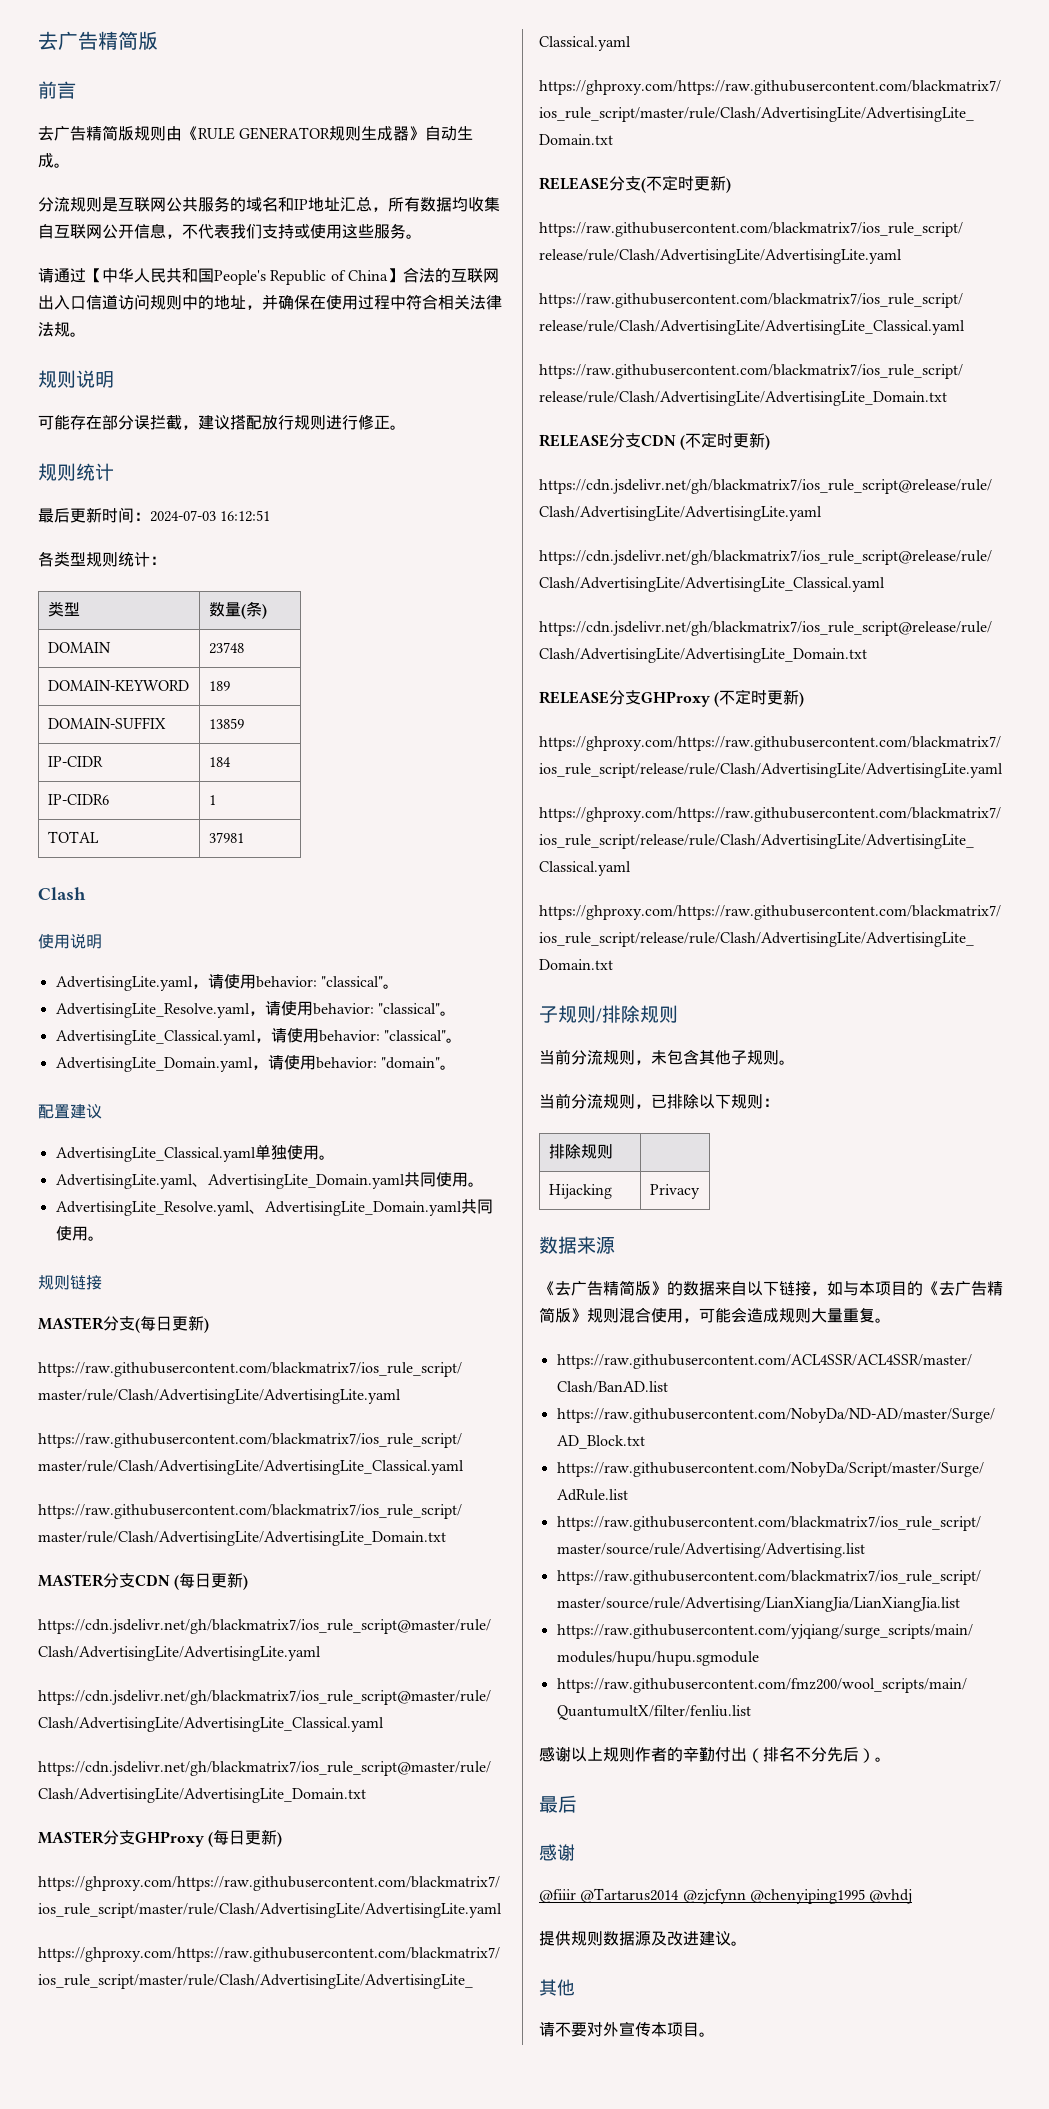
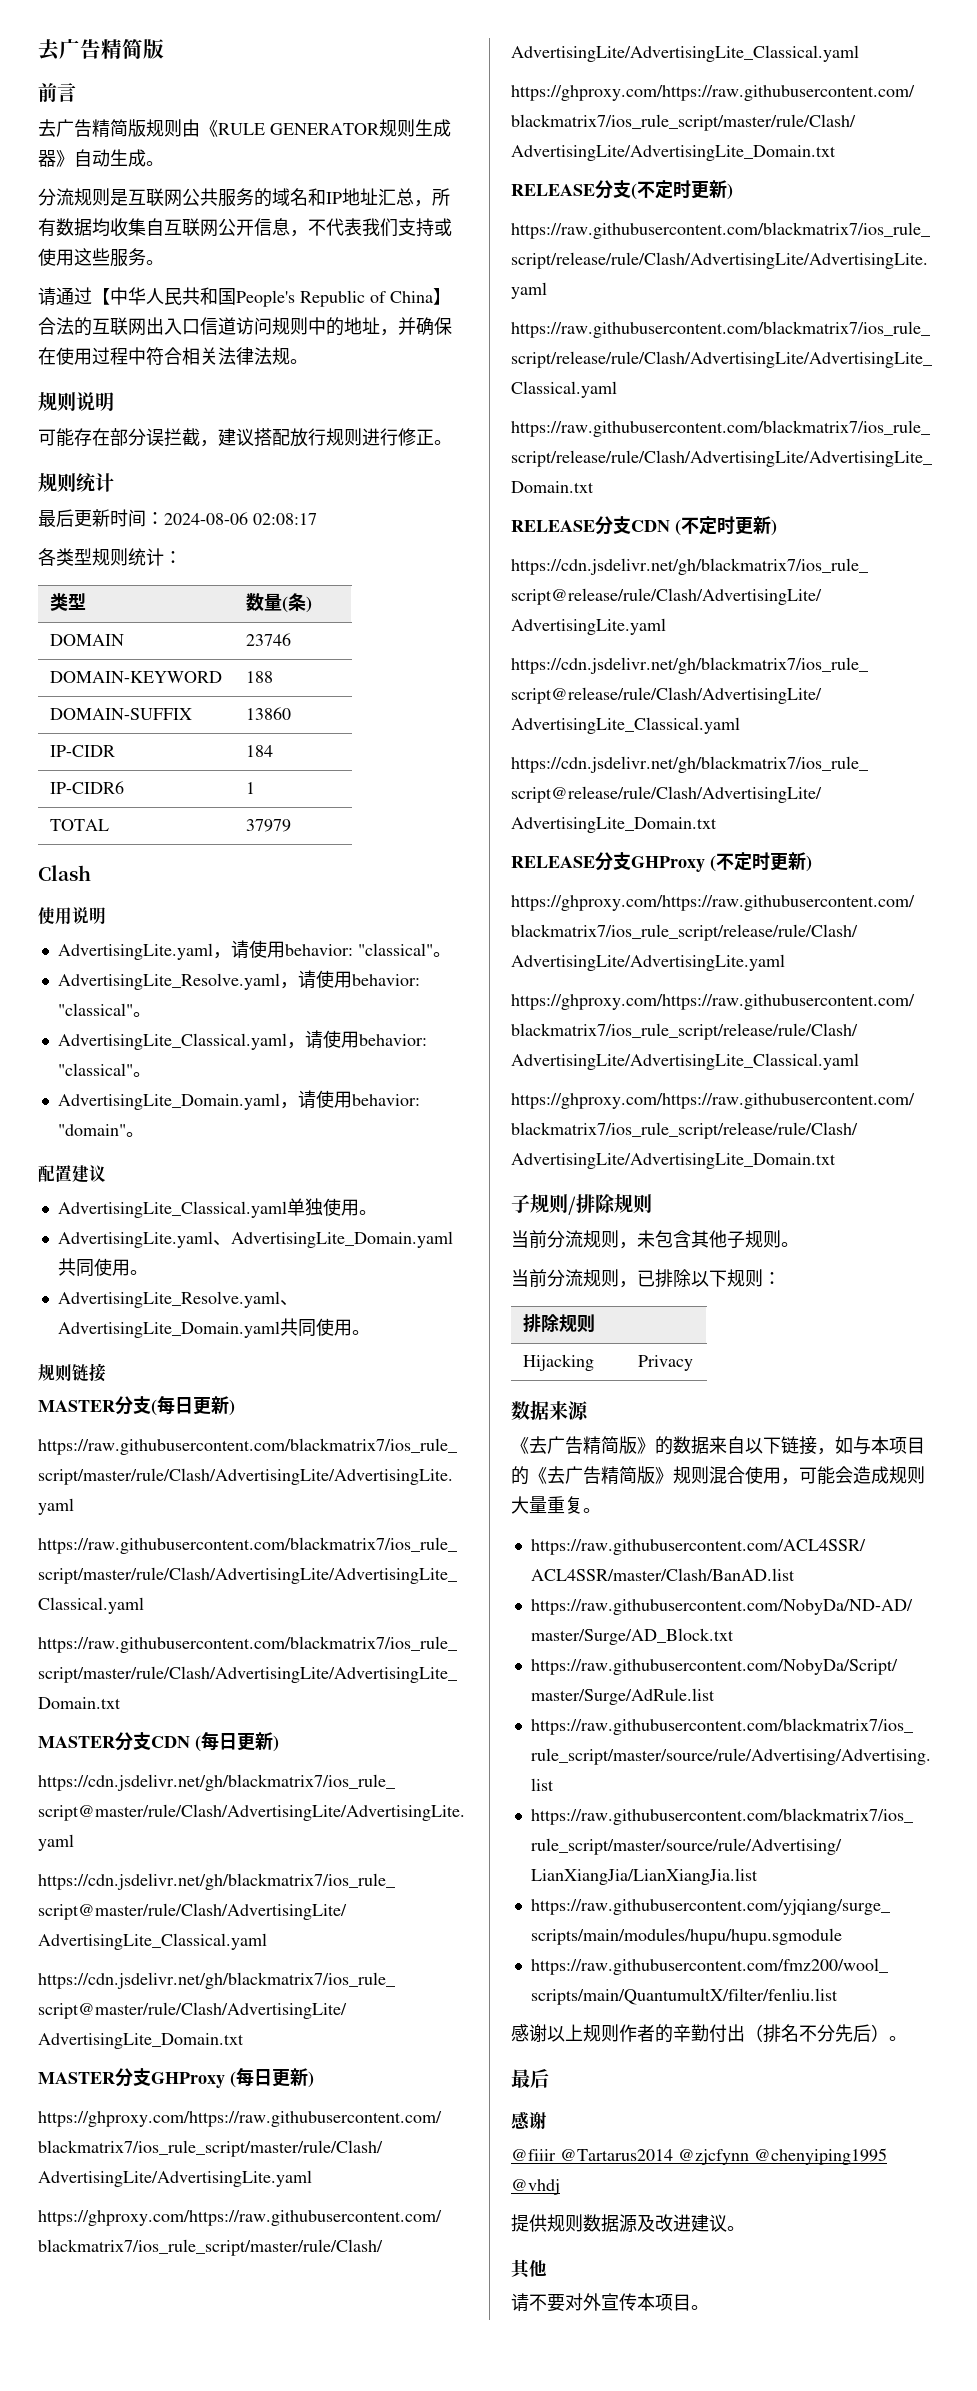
[150,510,271,522] 2024-07-03 16:12:51 -> [164,512,317,525] 2024-08-06 02:08:17
[208,642,244,654] 23748 -> [245,633,291,646] 23746
[208,681,230,691] 189 -> [245,671,273,683] 188
[208,718,244,729] 13859 -> [245,707,291,720] 13860
[208,832,244,843] 37981 -> [245,819,291,832] 37979

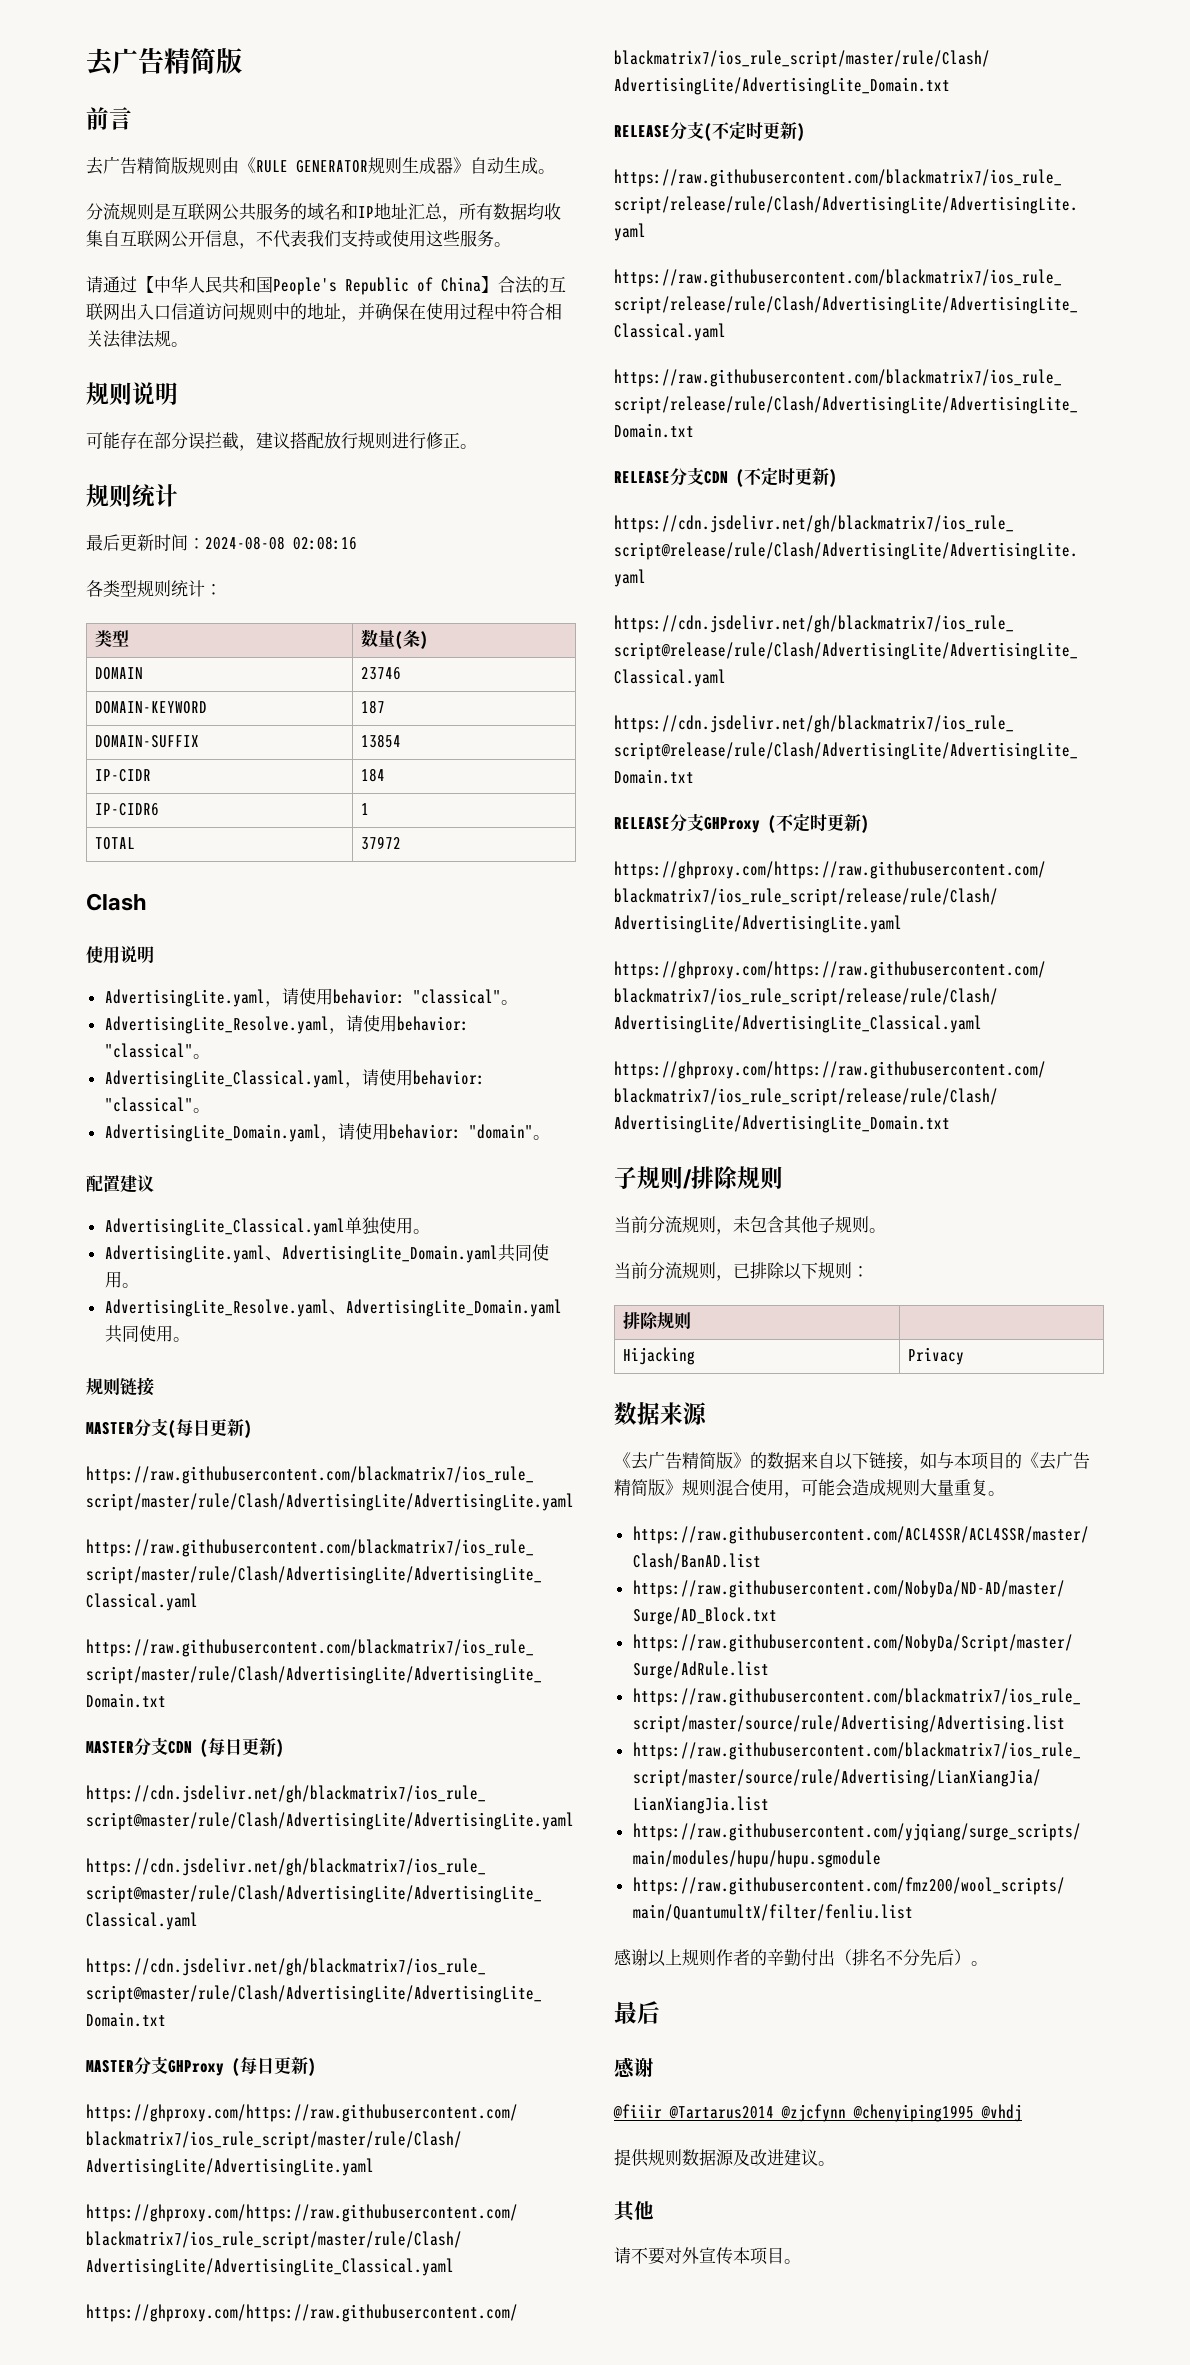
[164,512,317,525] 2024-08-06 02:08:17 -> [205,536,357,550] 2024-08-08 02:08:16
[245,671,273,683] 188 -> [360,700,385,714] 187
[245,707,291,720] 13860 -> [360,734,401,748] 13854
[245,819,291,832] 37979 -> [360,836,401,850] 37972

